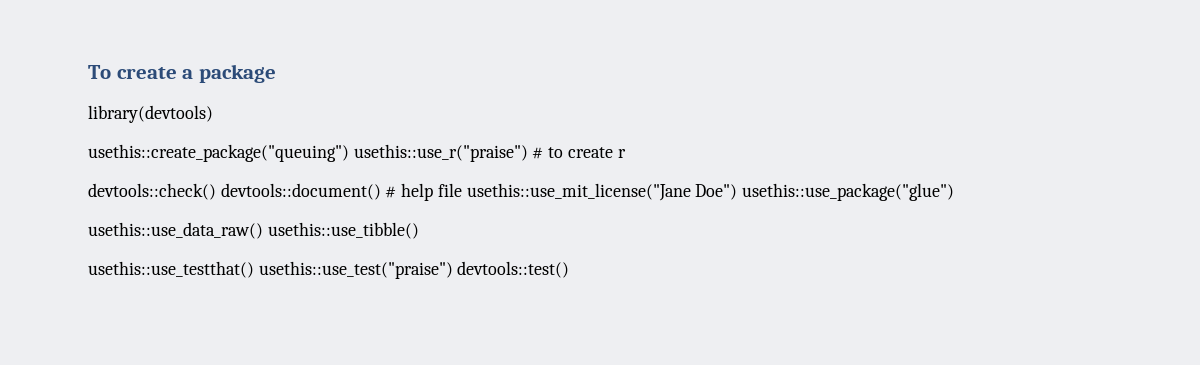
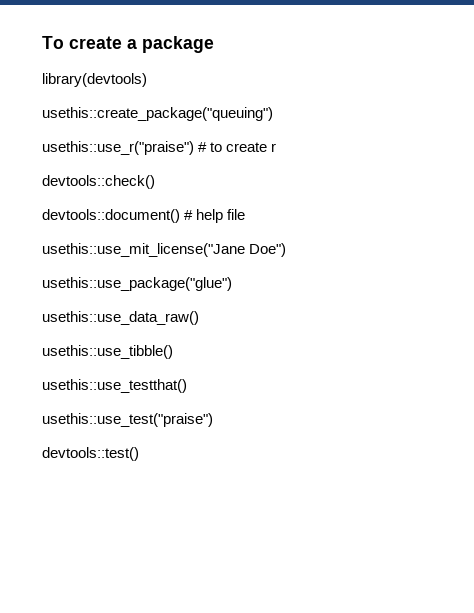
(349, 153) none -> (273, 114) //
(216, 191) none -> (155, 182) //
(462, 190) none -> (246, 214) //
(738, 192) none -> (287, 250) //
(263, 230) none -> (199, 318) //
(254, 269) none -> (187, 386) //
(453, 270) none -> (213, 420) //

